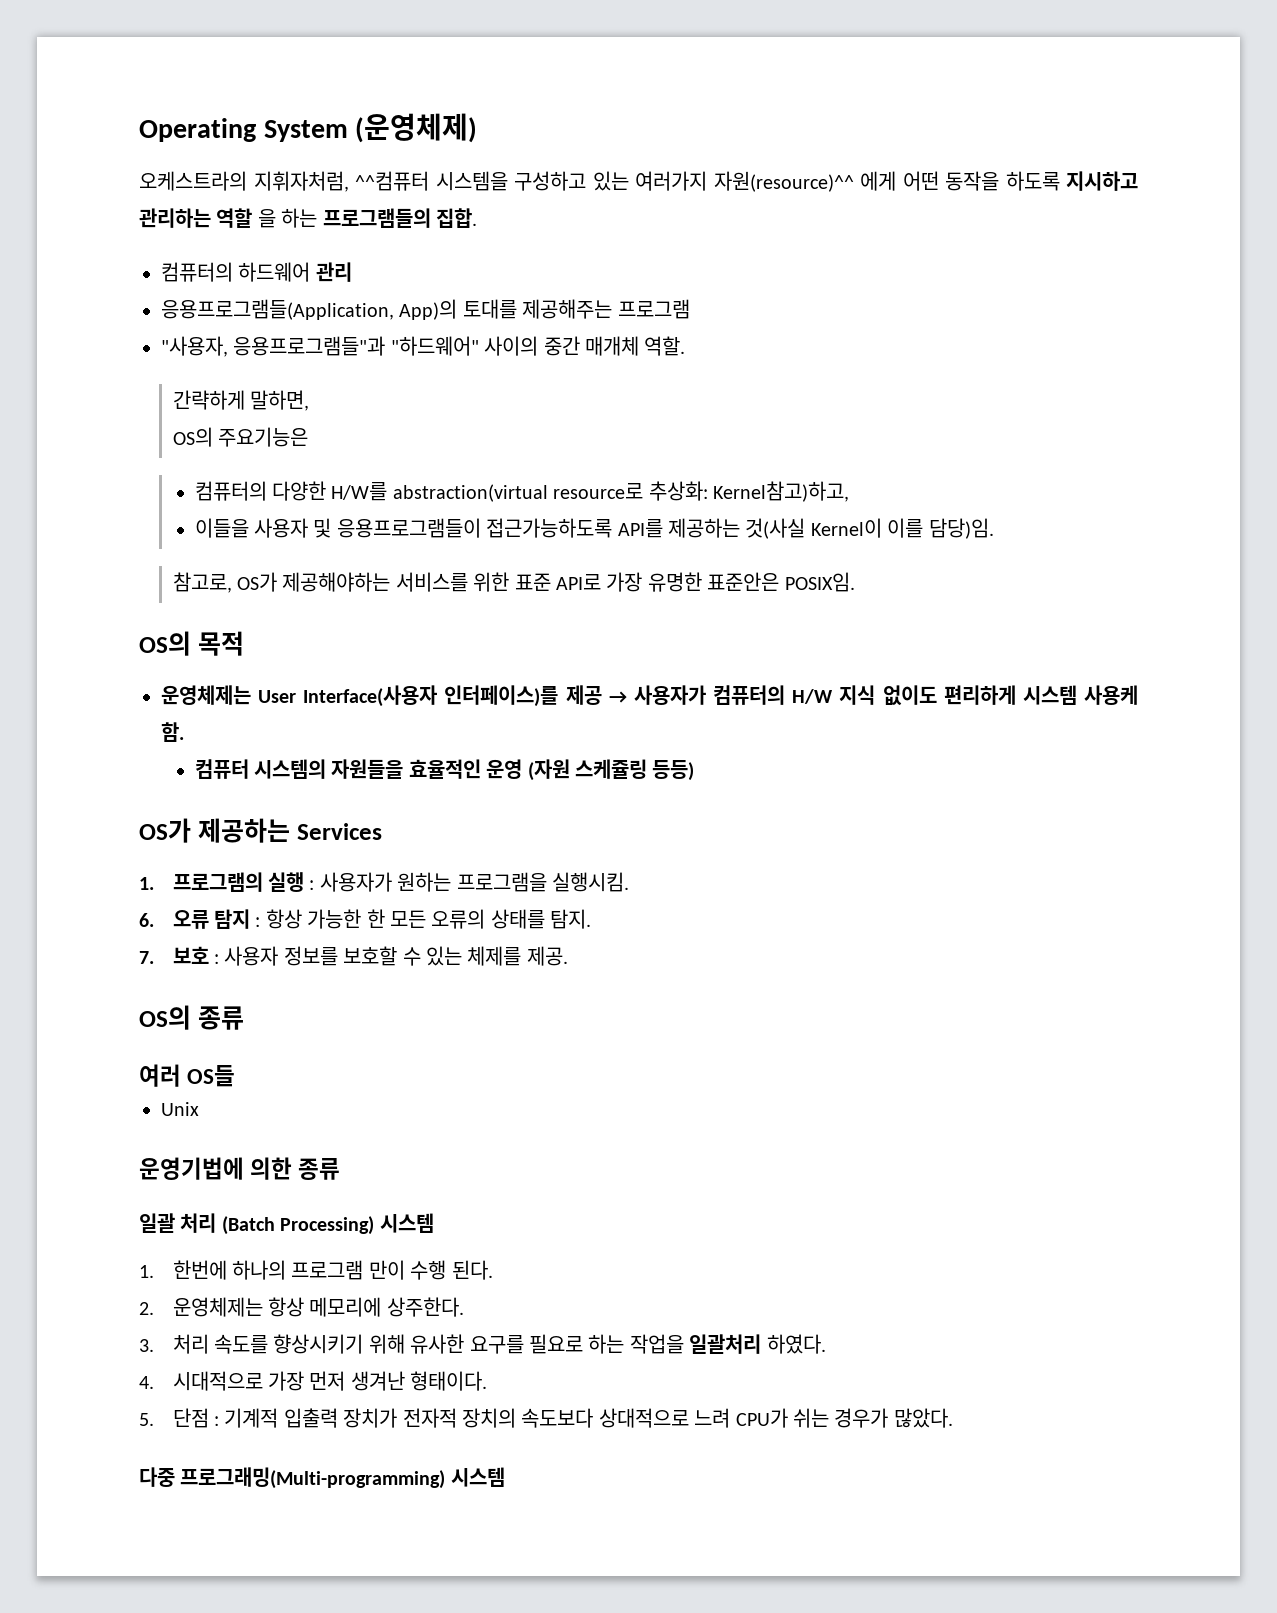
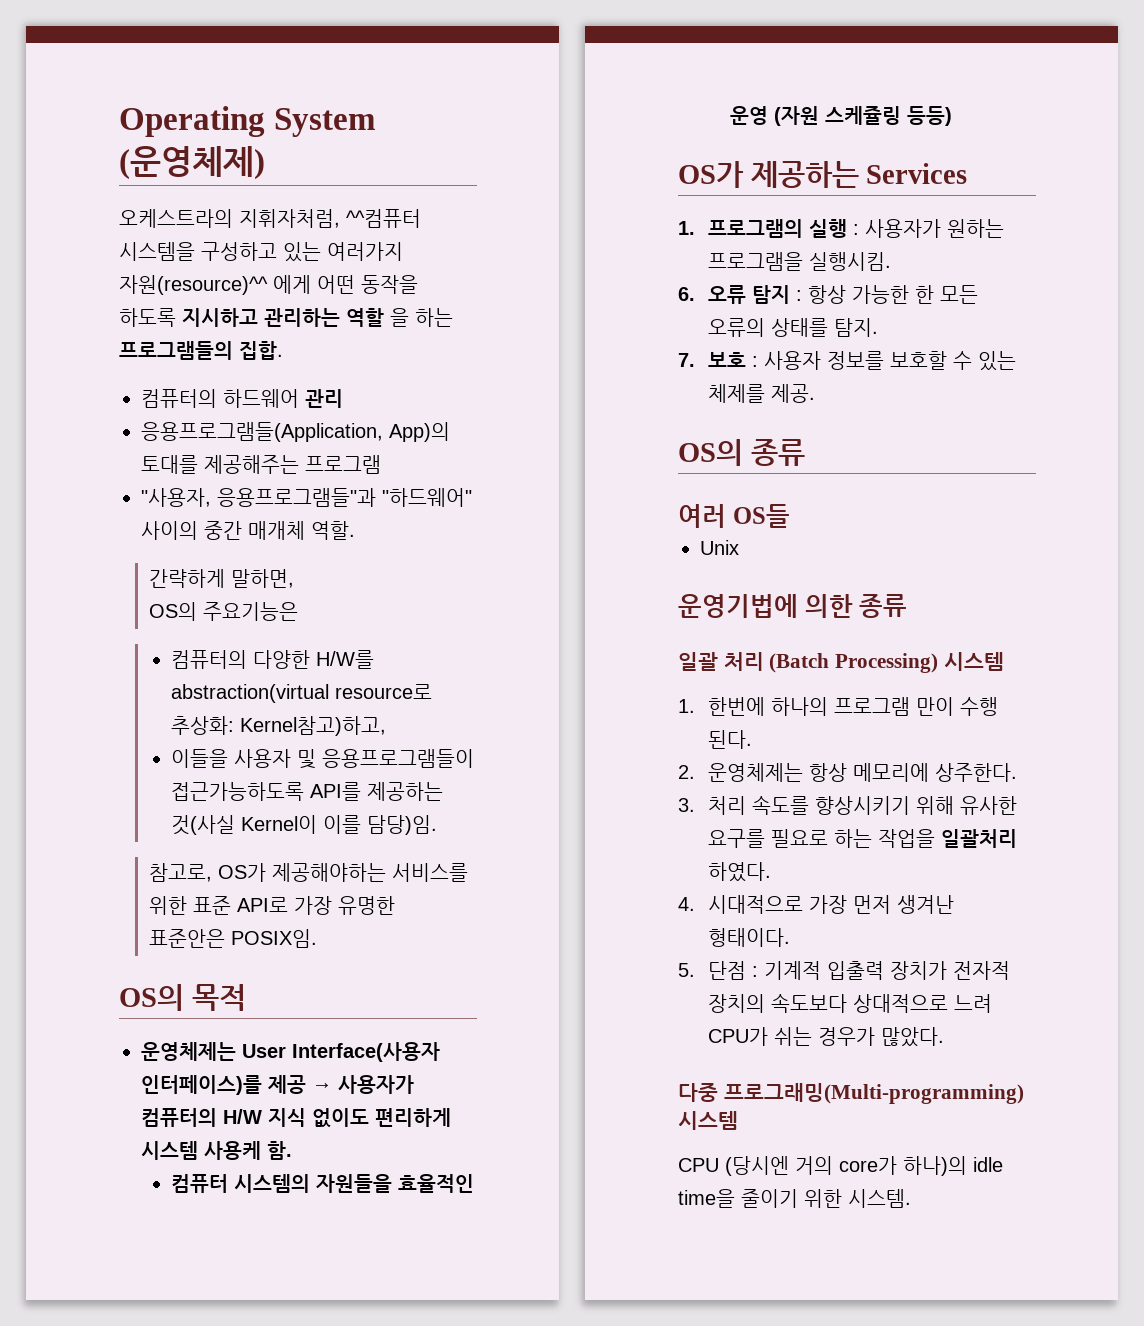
(505, 1477) none -> [678,1156,1003,1176] [678,1189,911,1208] // CPU (당시엔 거의 core가 하나)의 idle time을 줄이기 위한 시스템.

